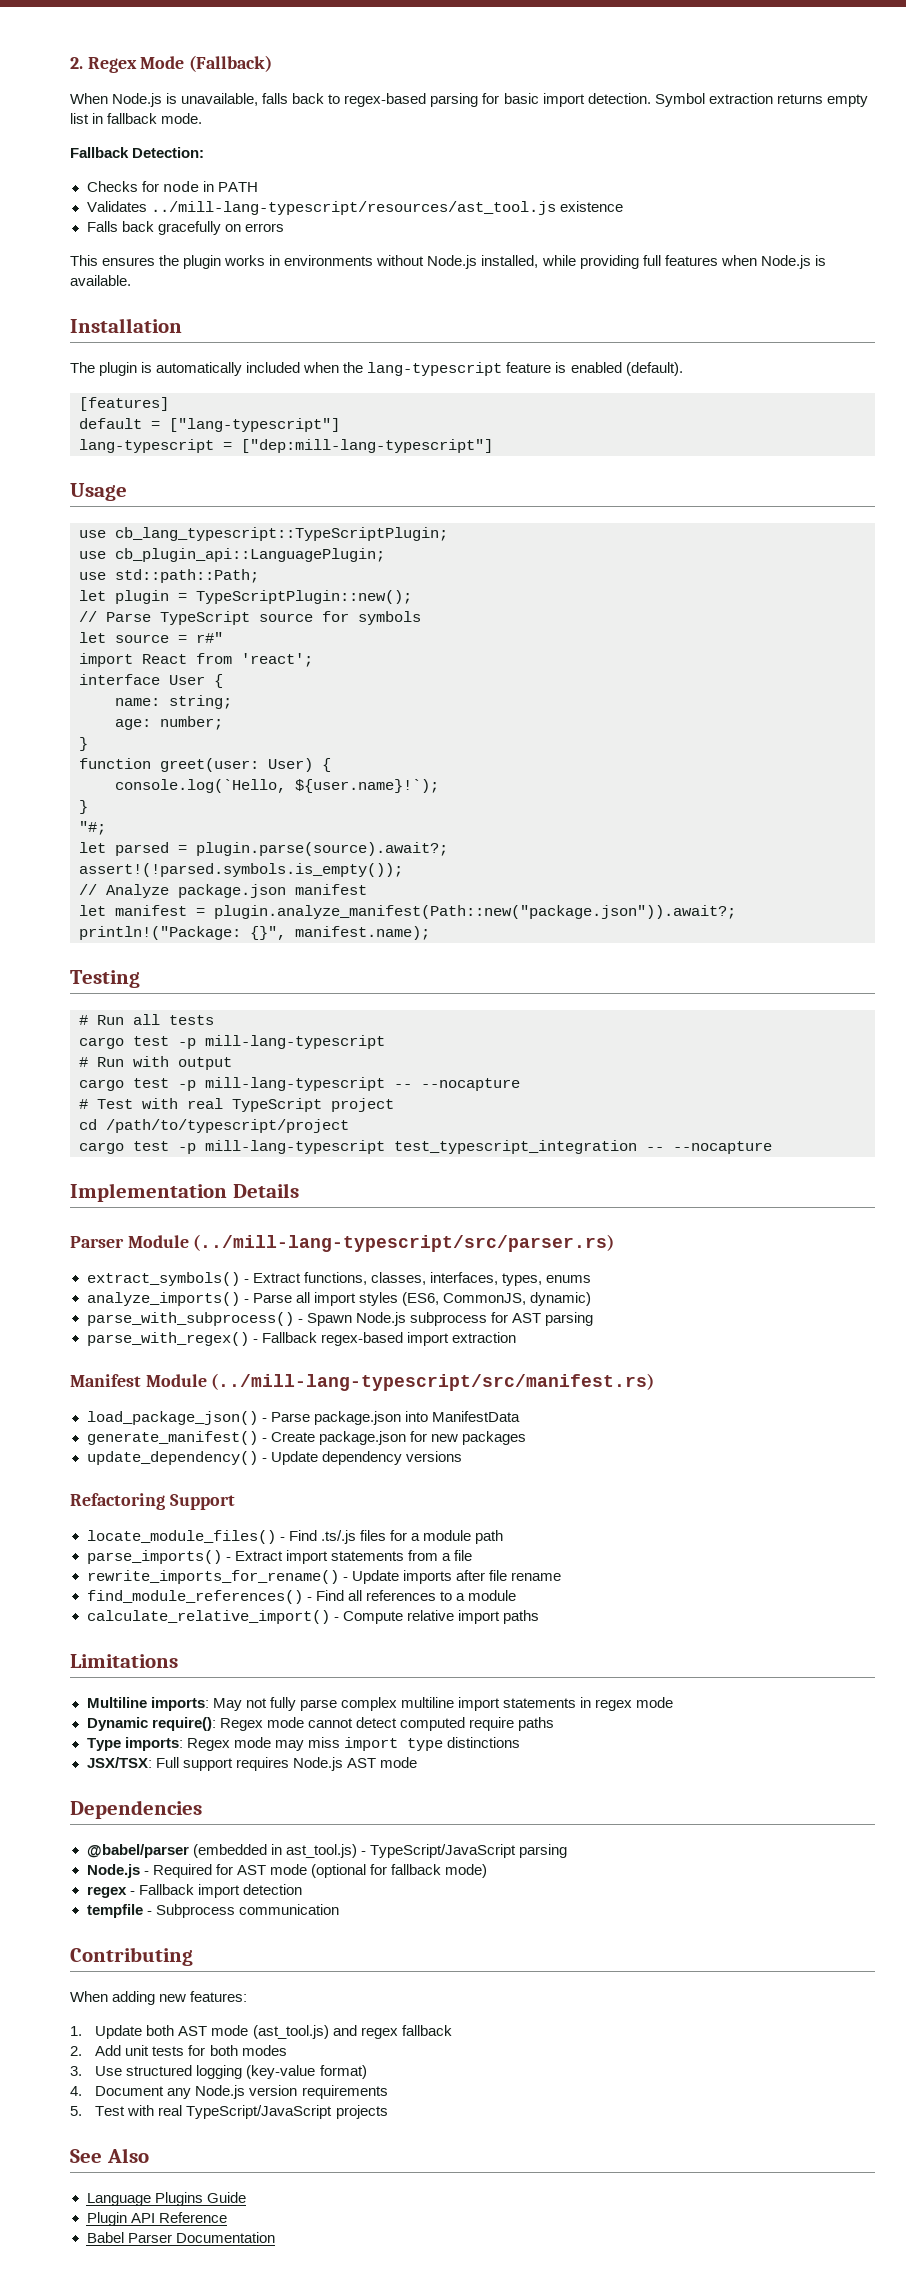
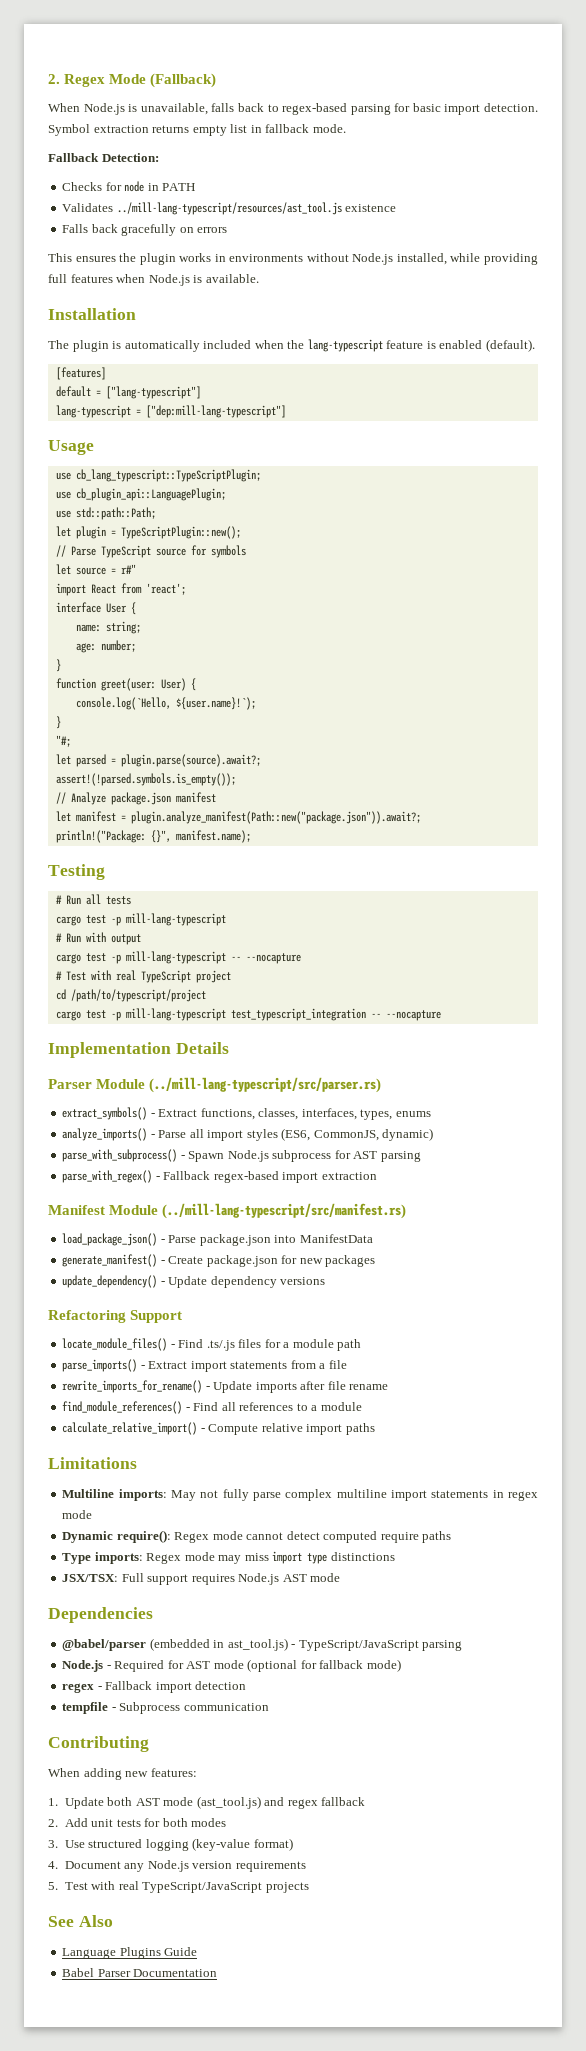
[86,2212,227,2226] // Plugin API Reference -> (198, 1951) none

